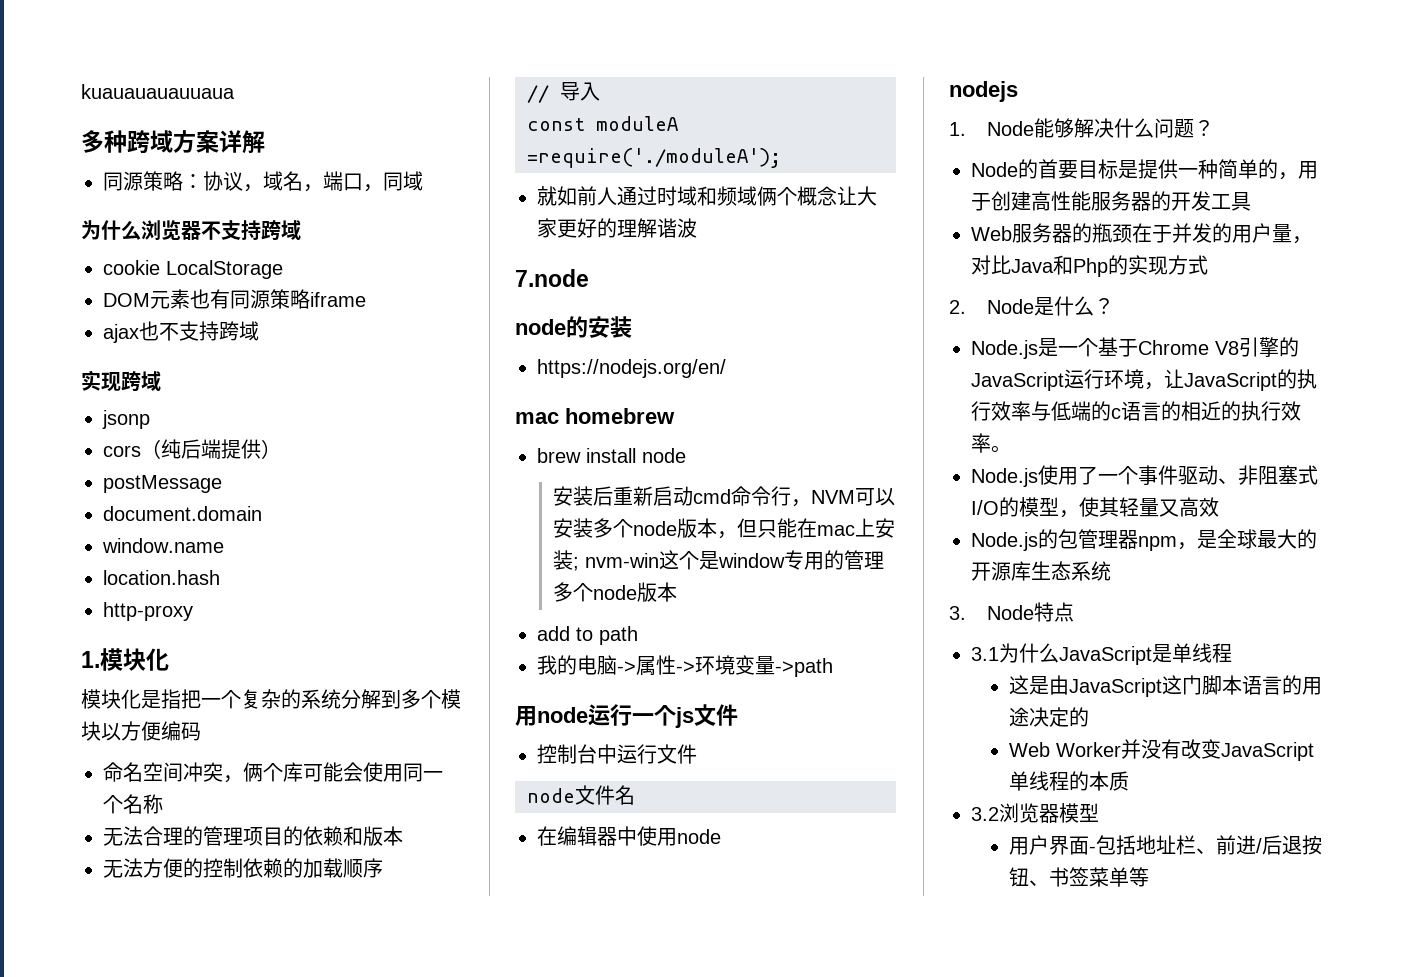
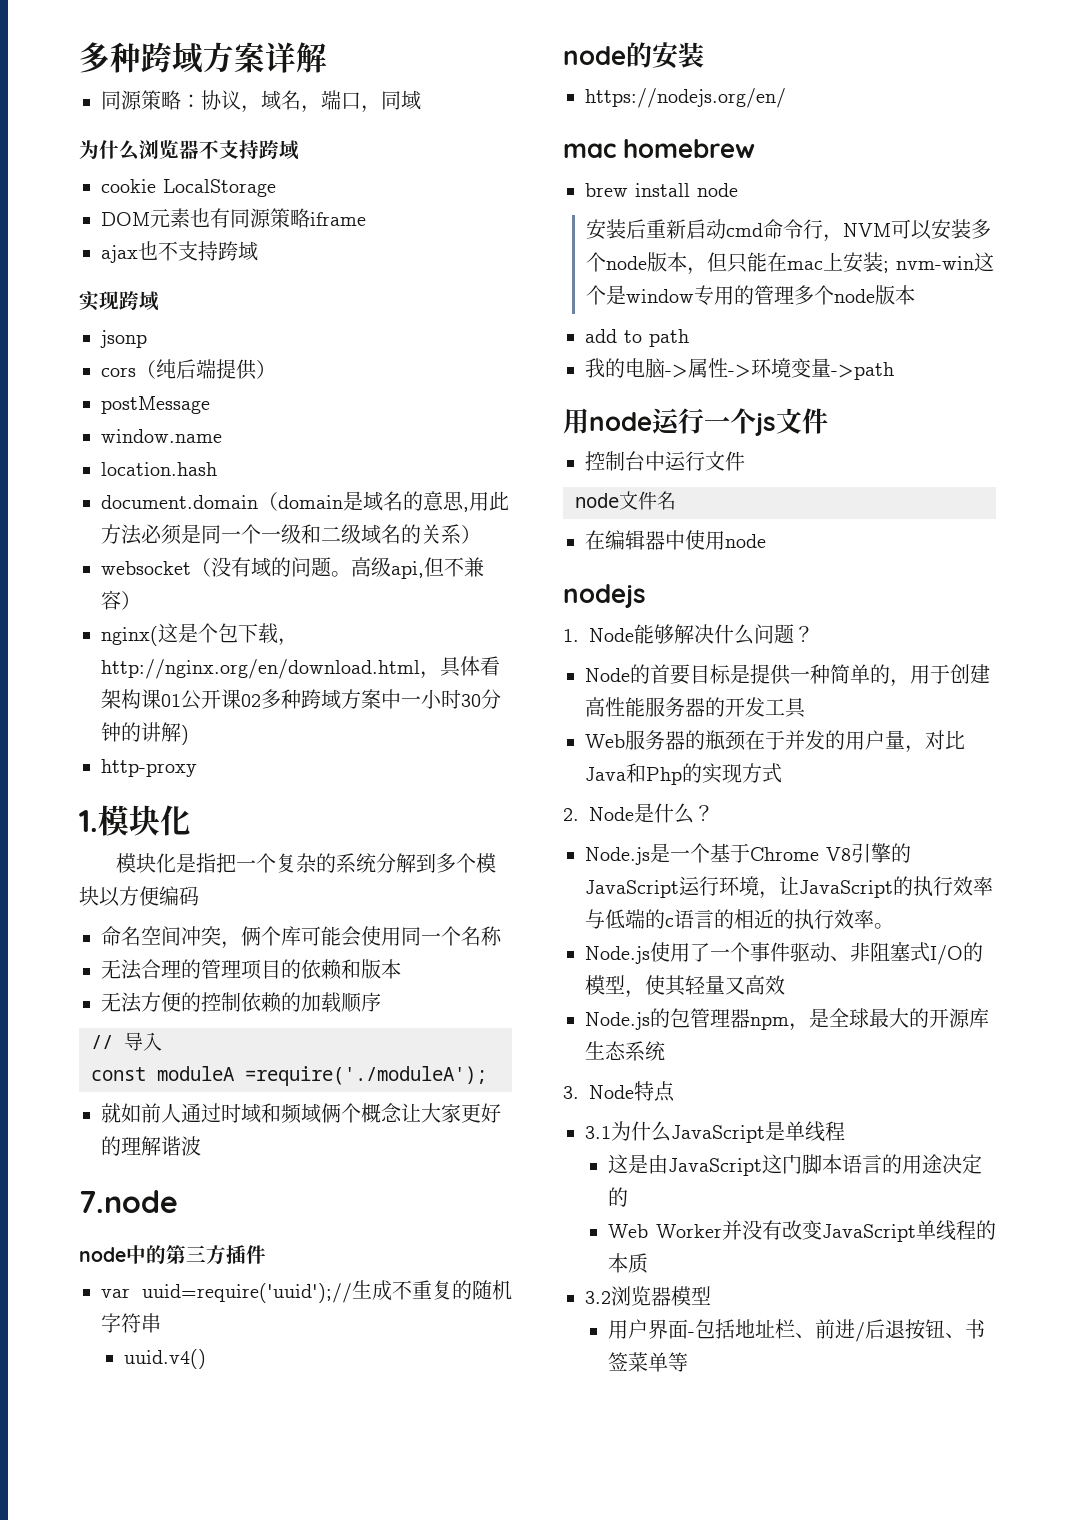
[81,84,235,99] kuauauauauuaua // -> (79, 57) none
[103,506,262,521] // document.domain -> (210, 405) none
(220, 577) none -> [101,491,509,512] [101,524,481,545] [101,557,484,579] [101,590,141,610] [101,623,298,646] [101,656,500,679] [101,689,501,710] [101,722,189,745] // document.domain（domain是域名的意思,用此方法必须是同一个一级和二级域名的关系） // websocket（没有域的问题。高级api,但不兼容） // nginx(这是个包下载，http://nginx.org/en/download.html，具体看架构课01公开课02多种跨域方案中一小时30分钟的讲解)
(589, 278) none -> [79,1245,266,1265] [101,1280,512,1303] [101,1313,161,1333] [123,1349,206,1369] // node中的第三方插件 // var uuid=require('uuid');//生成不重复的随机字符串 // uuid.v4()

